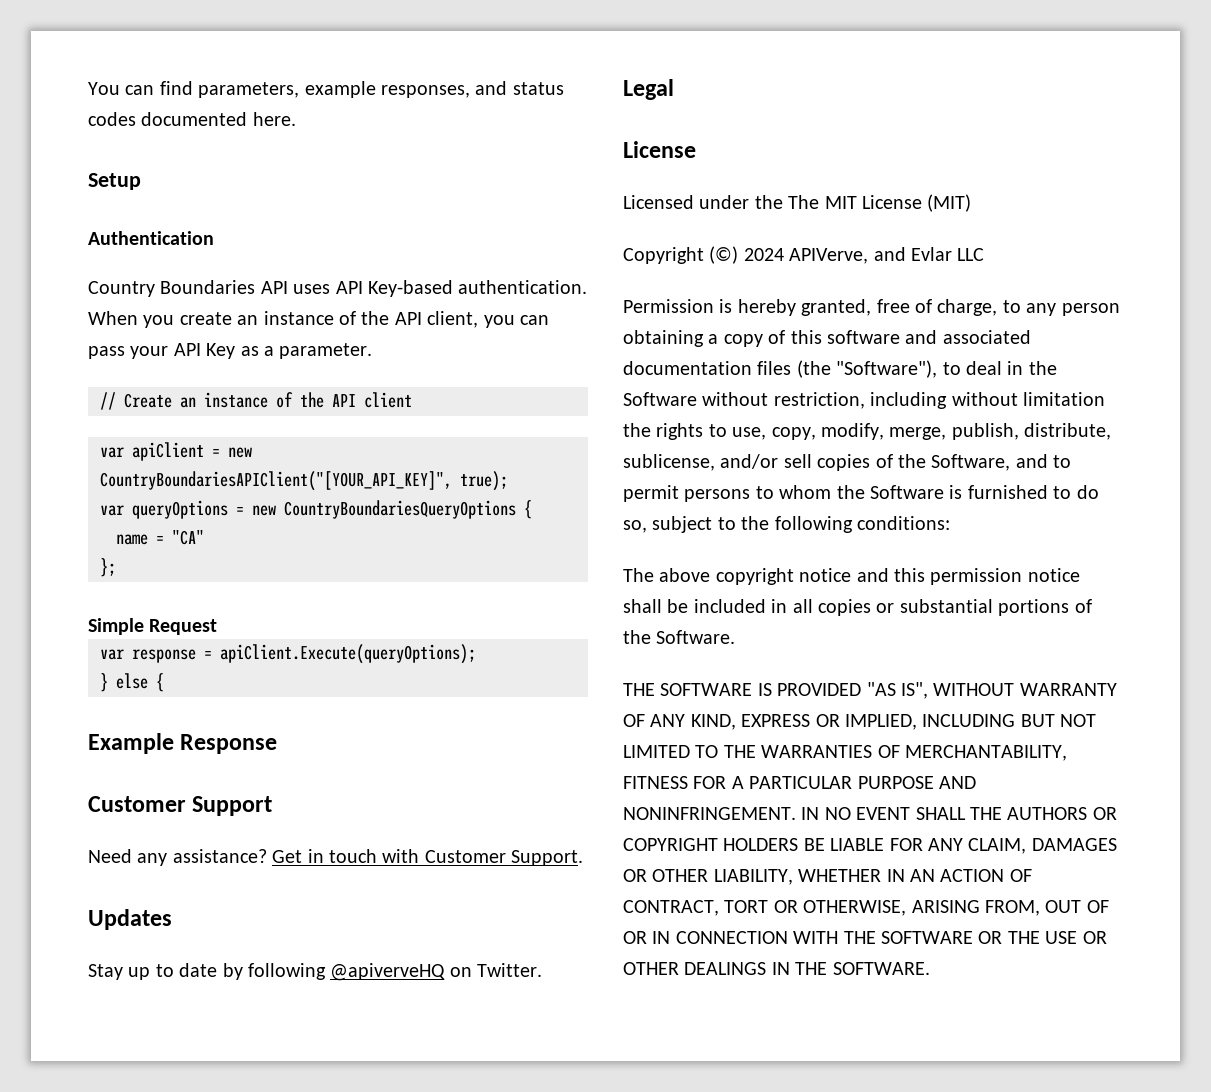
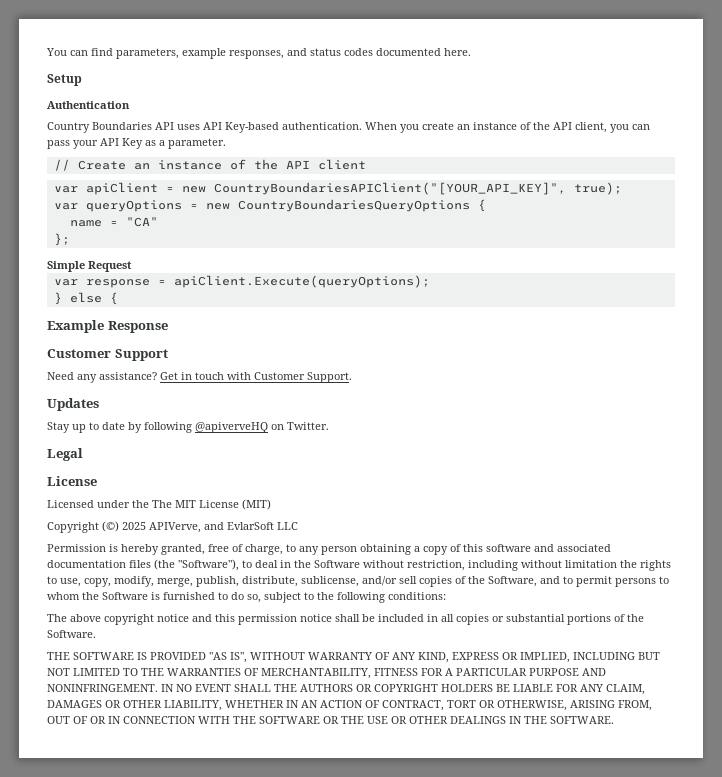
[743,248,784,261] 2024 -> [122,522,146,530] 2025
[911,247,952,261] Evlar -> [227,522,274,530] EvlarSoft

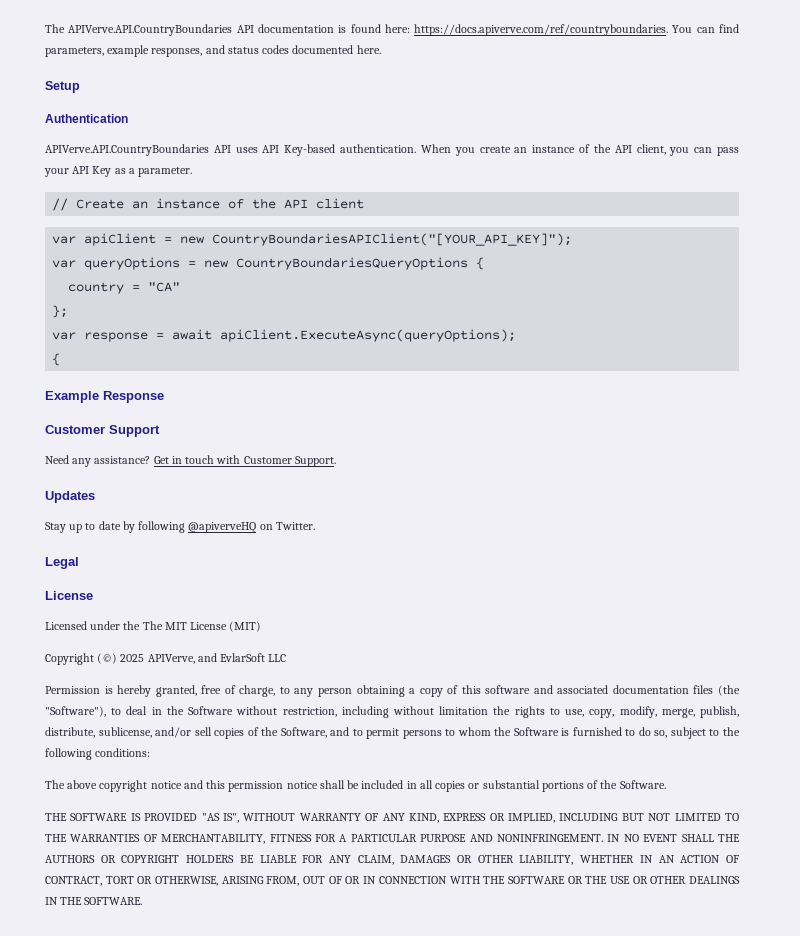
(46, 52) none -> [45,24,669,36] The APIVerve.API.CountryBoundaries API documentation is found here: https://docs.apiverve.com/ref/countryboundaries.
[47,122,152,133] Country Boundaries -> [45,144,209,156] APIVerve.API.CountryBoundaries
[213,182,622,195] CountryBoundariesAPIClient("[YOUR_API_KEY]", true); -> [212,233,573,246] CountryBoundariesAPIClient("[YOUR_API_KEY]");
[69,220,102,227] name -> [68,282,125,294] country
[47,261,132,272] // Simple Request -> (69, 311) none
[173,275,430,288] [53,292,102,305] apiClient.Execute(queryOptions); // } else -> [172,329,517,342] await apiClient.ExecuteAsync(queryOptions); //

